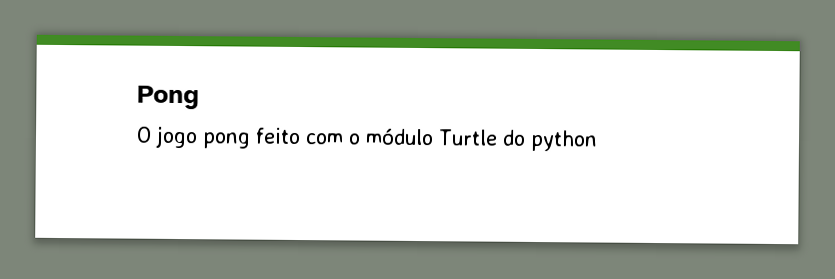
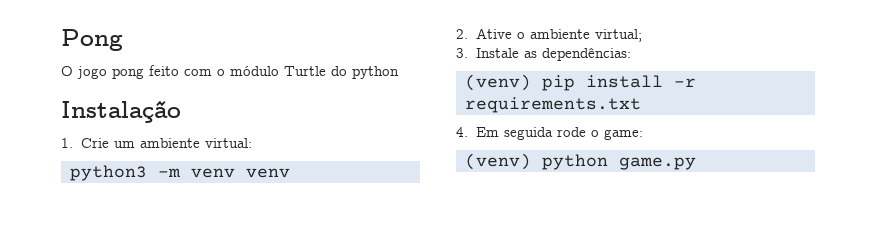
(598, 140) none -> [61,100,181,123] [61,138,253,148] [70,165,290,181] [456,28,643,42] [456,47,632,61] [465,74,696,91] [465,97,641,113] [456,127,644,140] [465,153,696,170] // Instalação // 1. Crie um ambiente virtual: // python3 -m venv venv // 2. Ative o ambiente virtual; // 3. Instale as dependências: // (venv) pip install -r requirements.txt // 4. Em seguida rode o game: // (venv) python game.py

